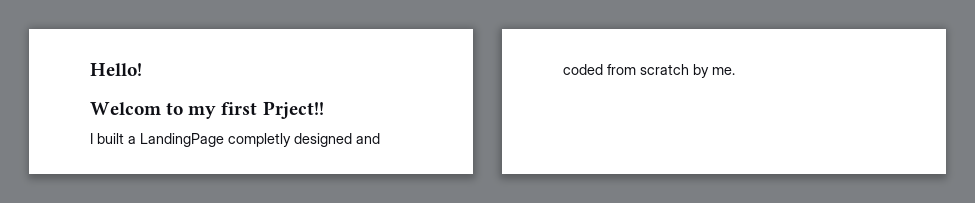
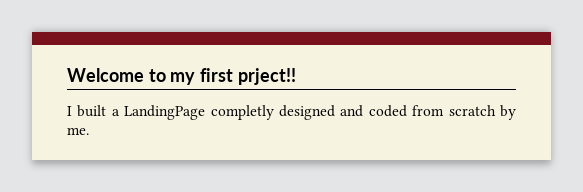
[90,63,142,76] [90,102,161,115] Hello! // Welcom -> [67,68,144,82] Welcome
[262,101,324,119] Prject!! -> [237,68,296,85] prject!!

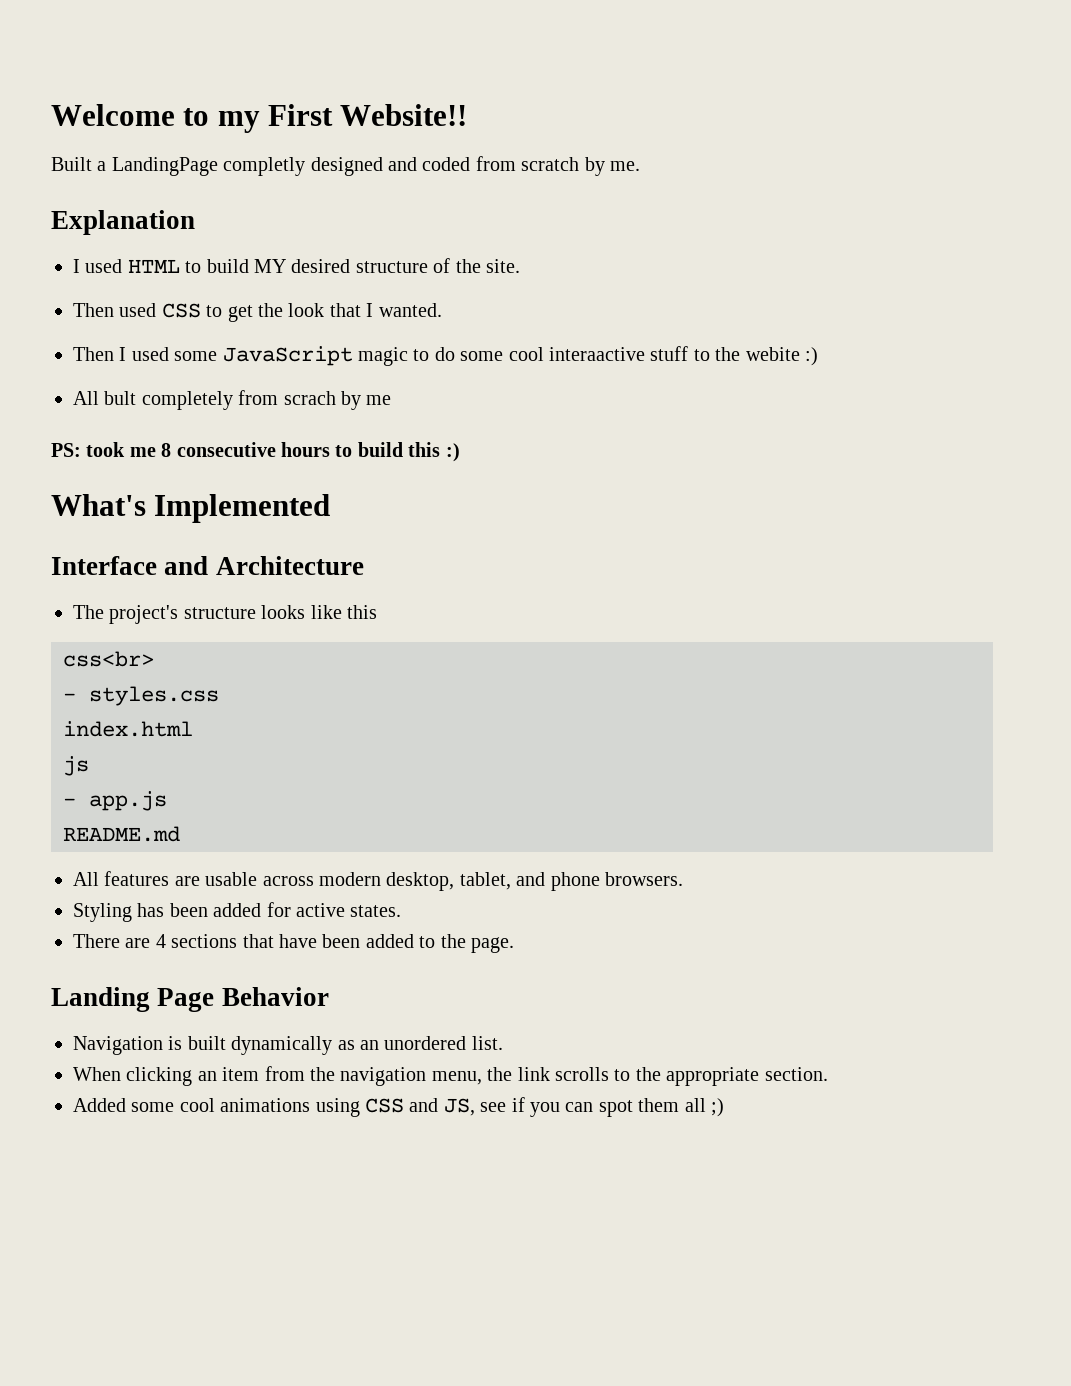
[200,68,296,85] [67,105,107,117] first prject!! // I built -> [268,104,468,126] [51,157,92,171] First Website!! // Built
(89, 131) none -> [51,210,195,235] [73,258,520,273] [73,303,442,322] [73,346,818,366] [73,390,392,410] [51,442,460,462] [51,494,331,523] [51,556,364,575] [73,605,377,624] [63,651,154,667] [63,686,219,706] [63,721,193,737] [63,756,89,776] [63,791,167,811] [63,826,180,842] [73,871,683,891] [73,902,402,922] [73,934,514,953] [51,987,329,1012] [73,1036,503,1055] [73,1066,828,1086] [73,1097,724,1117] // Explanation // I used HTML to build MY desired structure of the site. // Then used CSS to get the look that I wanted. // Then I used some JavaScript magic to do some cool interaactive stuff to the webite :) // All bult completely from scrach by me // PS: took me 8 consecutive hours to build this :) // What's Implemented // Interface and Architecture // The project's structure looks like this // css<br> // - styles.css // index.html // js // - app.js // README.md // All features are usable across modern desktop, tablet, and phone browsers. // Styling has been added for active states. // There are 4 sections that have been added to the page. // Landing Page Behavior // Navigation is built dynamically as an unordered list. // When clicking an item from the navigation menu, the link scrolls to the appropriate section. // Added some cool animations using CSS and JS, see if you can spot them all ;)

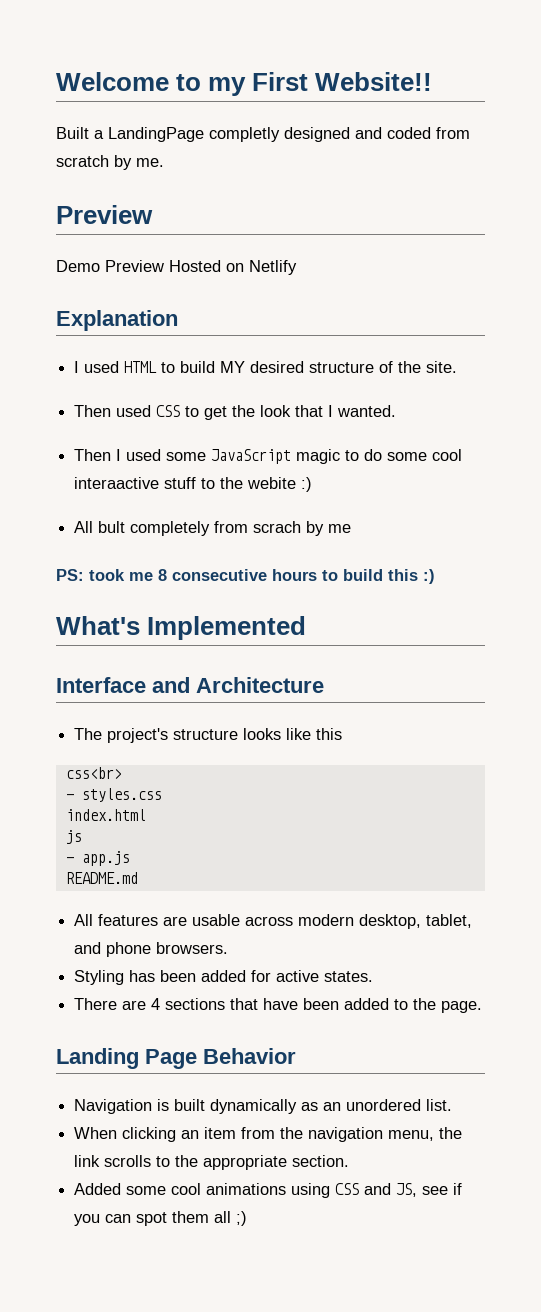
(640, 166) none -> [56,205,153,224] [56,260,297,275] // Preview // Demo Preview Hosted on Netlify

